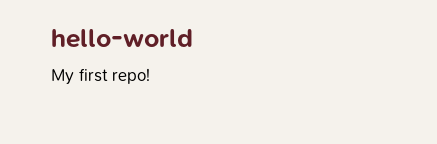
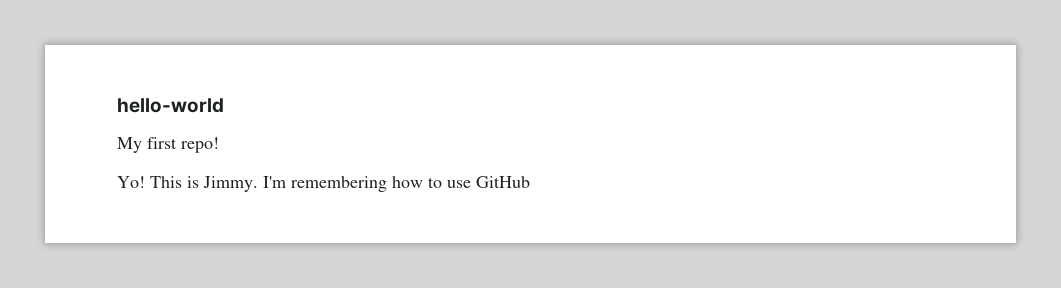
(151, 76) none -> [117,176,530,192] // Yo! This is Jimmy. I'm remembering how to use GitHub

